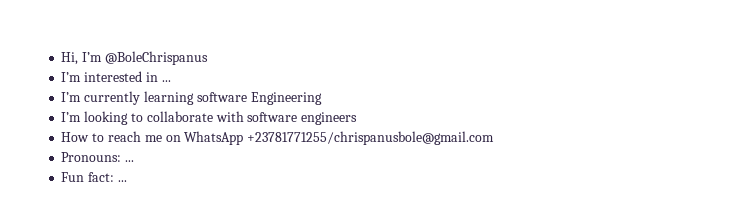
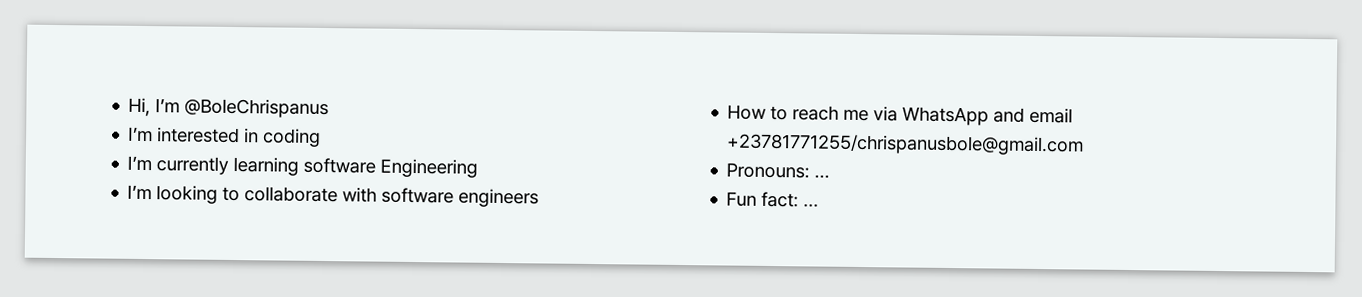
[161,80,171,82] ... -> [262,128,322,147] coding
[165,131,244,145] on WhatsApp -> [873,106,1074,126] via WhatsApp and email

